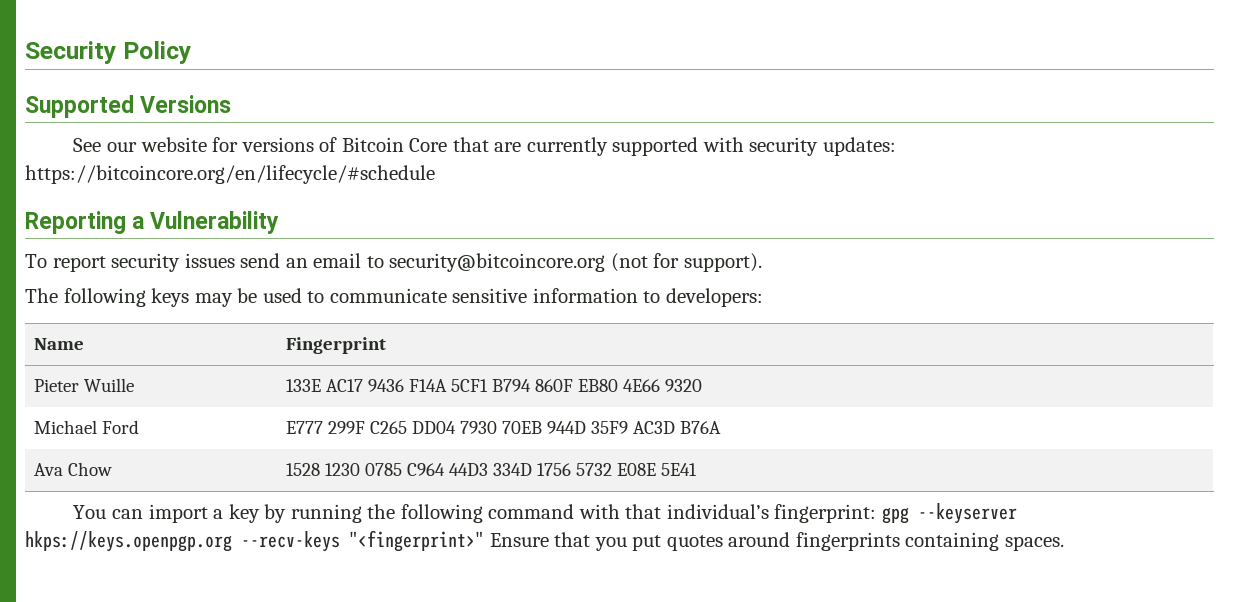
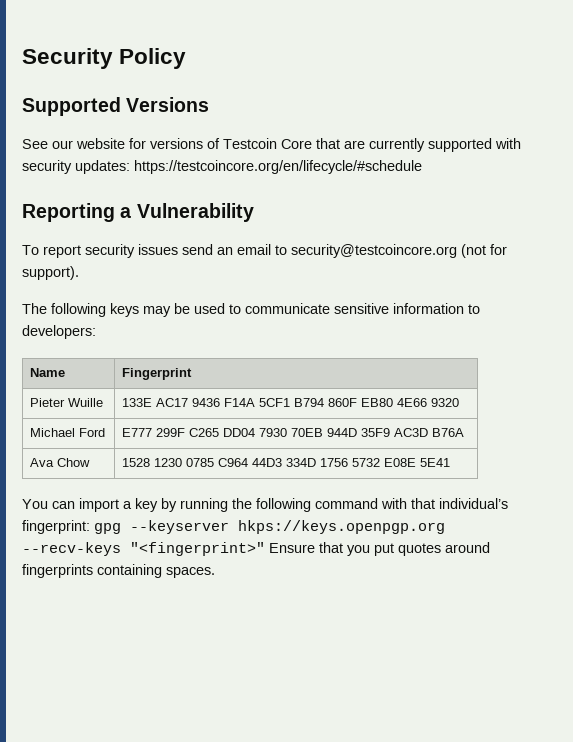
[341,137,404,152] Bitcoin -> [223,138,277,149] Testcoin
[25,165,435,184] https://bitcoincore.org/en/lifecycle/#schedule -> [134,160,422,174] https://testcoincore.org/en/lifecycle/#schedule
[389,253,606,272] security@bitcoincore.org -> [291,244,457,258] security@testcoincore.org

